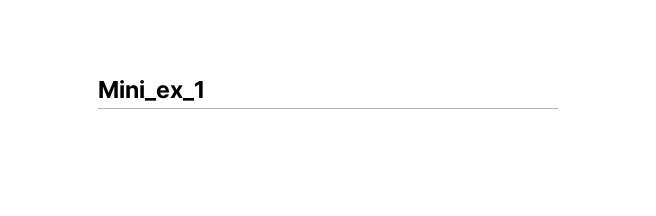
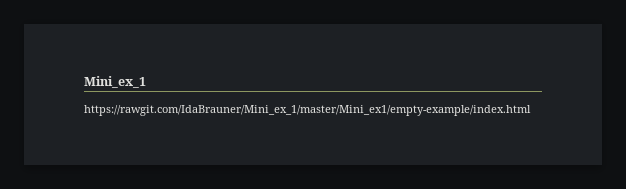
(205, 90) none -> [84,105,531,116] // https://rawgit.com/IdaBrauner/Mini_ex_1/master/Mini_ex1/empty-example/index.html

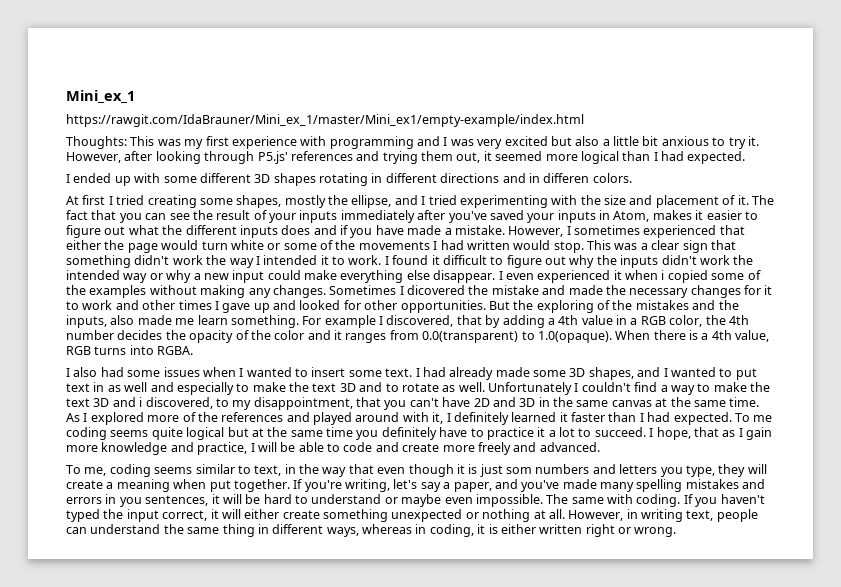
(531, 110) none -> [66,136,759,149] [66,151,746,164] [66,173,632,186] [66,195,774,208] [66,210,758,223] [66,225,745,238] [66,240,736,253] [66,255,754,268] [66,270,761,283] [66,285,773,298] [66,300,739,313] [66,315,749,328] [66,330,770,343] [66,345,194,355] [66,367,757,380] [66,382,770,395] [66,397,760,410] [66,412,773,425] [66,427,772,440] [66,442,600,455] [66,464,767,477] [66,479,766,492] [66,494,765,507] [66,509,758,522] [66,524,677,537] // Thoughts: This was my first experience with programming and I was very excited but also a little bit anxious to try it. However, after looking through P5.js' references and trying them out, it seemed more logical than I had expected. // I ended up with some different 3D shapes rotating in different directions and in differen colors. // At first I tried creating some shapes, mostly the ellipse, and I tried experimenting with the size and placement of it. The fact that you can see the result of your inputs immediately after you've saved your inputs in Atom, makes it easier to figure out what the different inputs does and if you have made a mistake. However, I sometimes experienced that either the page would turn white or some of the movements I had written would stop. This was a clear sign that something didn't work the way I intended it to work. I found it difficult to figure out why the inputs didn't work the intended way or why a new input could make everything else disappear. I even experienced it when i copied some of the examples without making any changes. Sometimes I dicovered the mistake and made the necessary changes for it to work and other times I gave up and looked for other opportunities. But the exploring of the mistakes and the inputs, also made me learn something. For example I discovered, that by adding a 4th value in a RGB color, the 4th number decides the opacity of the color and it ranges from 0.0(transparent) to 1.0(opaque). When there is a 4th value, RGB turns into RGBA. // I also had some issues when I wanted to insert some text. I had already made some 3D shapes, and I wanted to put text in as well and especially to make the text 3D and to rotate as well. Unfortunately I couldn't find a way to make the text 3D and i discovered, to my disappointment, that you can't have 2D and 3D in the same canvas at the same time. As I explored more of the references and played around with it, I definitely learned it faster than I had expected. To me coding seems quite logical but at the same time you definitely have to practice it a lot to succeed. I hope, that as I gain more knowledge and practice, I will be able to code and create more freely and advanced. // To me, coding seems similar to text, in the way that even though it is just som numbers and letters you type, they will create a meaning when put together. If you're writing, let's say a paper, and you've made many spelling mistakes and errors in you sentences, it will be hard to understand or maybe even impossible. The same with coding. If you haven't typed the input correct, it will either create something unexpected or nothing at all. However, in writing text, people can understand the same thing in different ways, whereas in coding, it is either written right or wrong.

